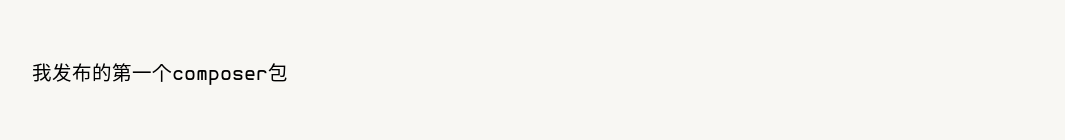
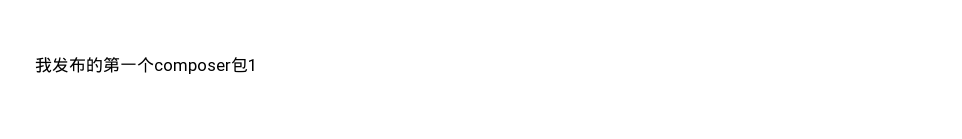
(288, 72) none -> [248,59,258,71] 1

